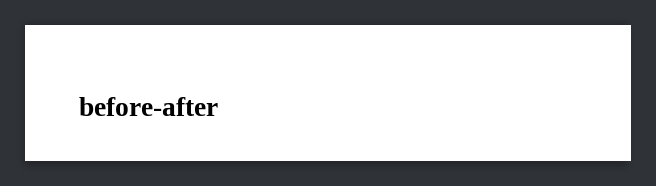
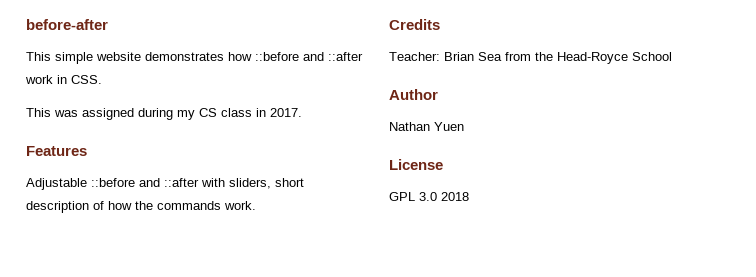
(218, 106) none -> [26,52,363,64] [25,75,102,84] [26,108,302,120] [26,146,87,156] [26,178,304,190] [26,201,256,213] [389,19,440,30] [389,52,672,64] [389,89,438,100] [389,122,464,131] [389,159,443,170] [389,192,469,201] // This simple website demonstrates how ::before and ::after work in CSS. // This was assigned during my CS class in 2017. // Features // Adjustable ::before and ::after with sliders, short description of how the commands work. // Credits // Teacher: Brian Sea from the Head-Royce School // Author // Nathan Yuen // License // GPL 3.0 2018

